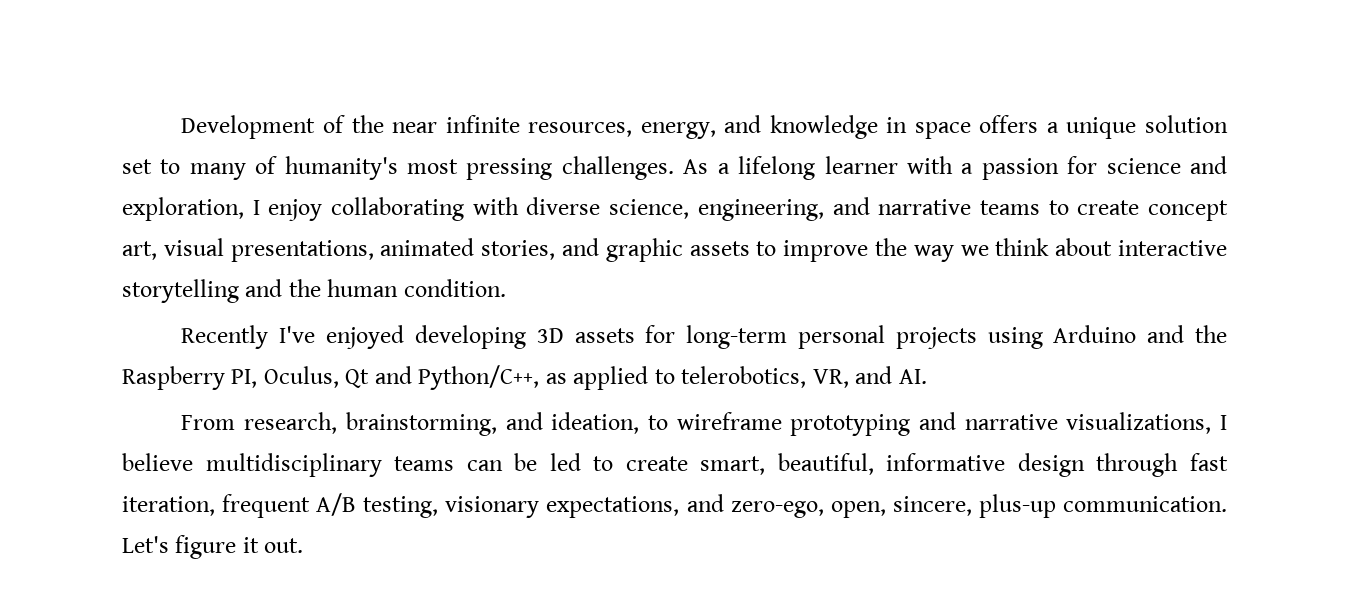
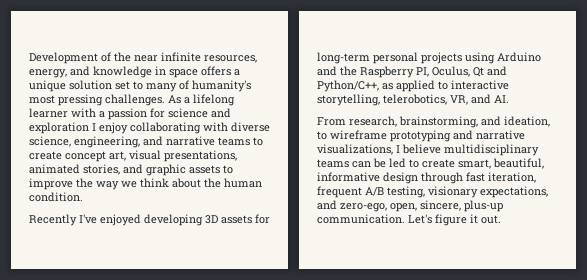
[122,197,244,221] exploration, -> [29,122,89,134] exploration
[1117,240,1227,256] [122,279,283,303] interactive storytelling and -> (201, 183) none
(675, 376) none -> [451,80,509,90] [317,94,380,106] interactive storytelling,

